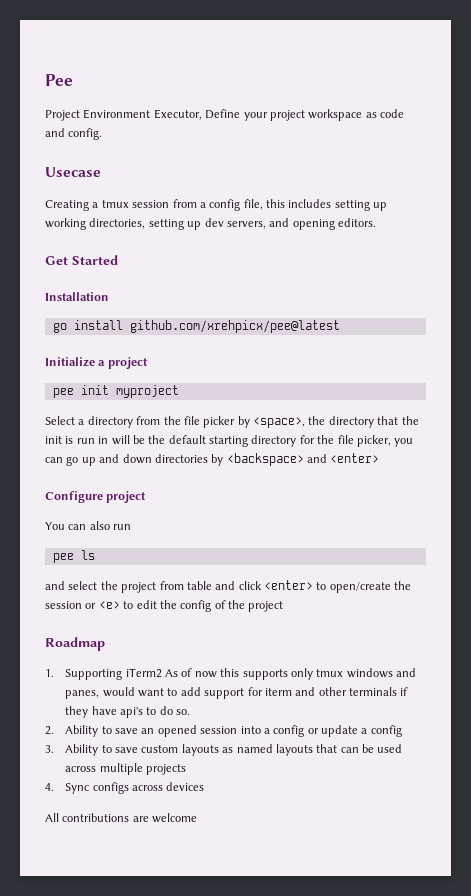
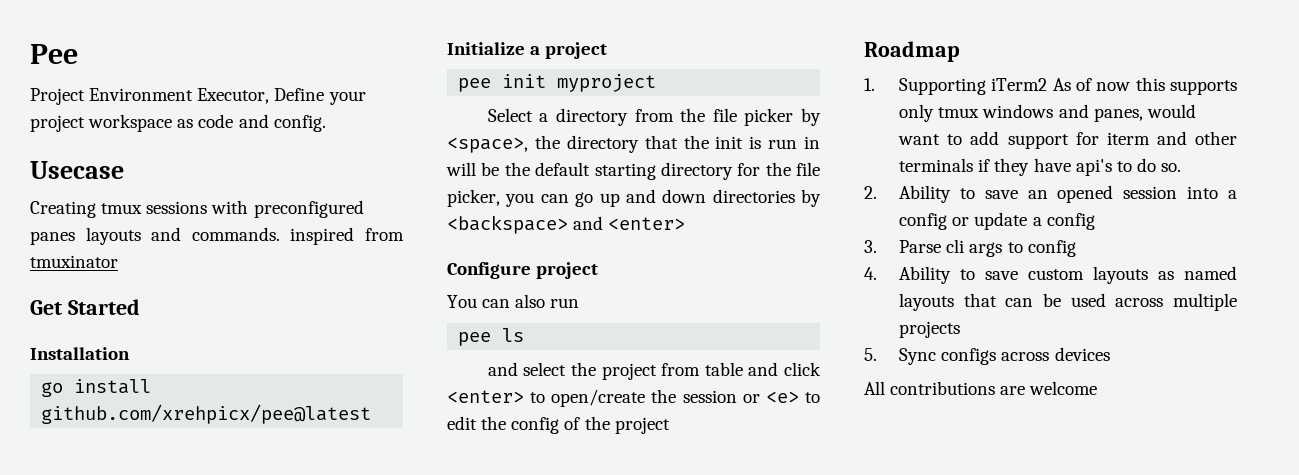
[92,199,388,211] [45,218,376,230] a tmux session from a config file, this includes setting up working directories, setting up dev servers, and opening editors. -> [101,200,364,218] [30,227,405,245] [30,255,118,268] tmux sessions with preconfigured panes layouts and commands. inspired from tmuxinator
(54, 749) none -> [899,239,1076,257] [864,267,877,280] Parse cli args to config // 4.
[45,783,54,791] 4. -> [864,348,877,361] 5.

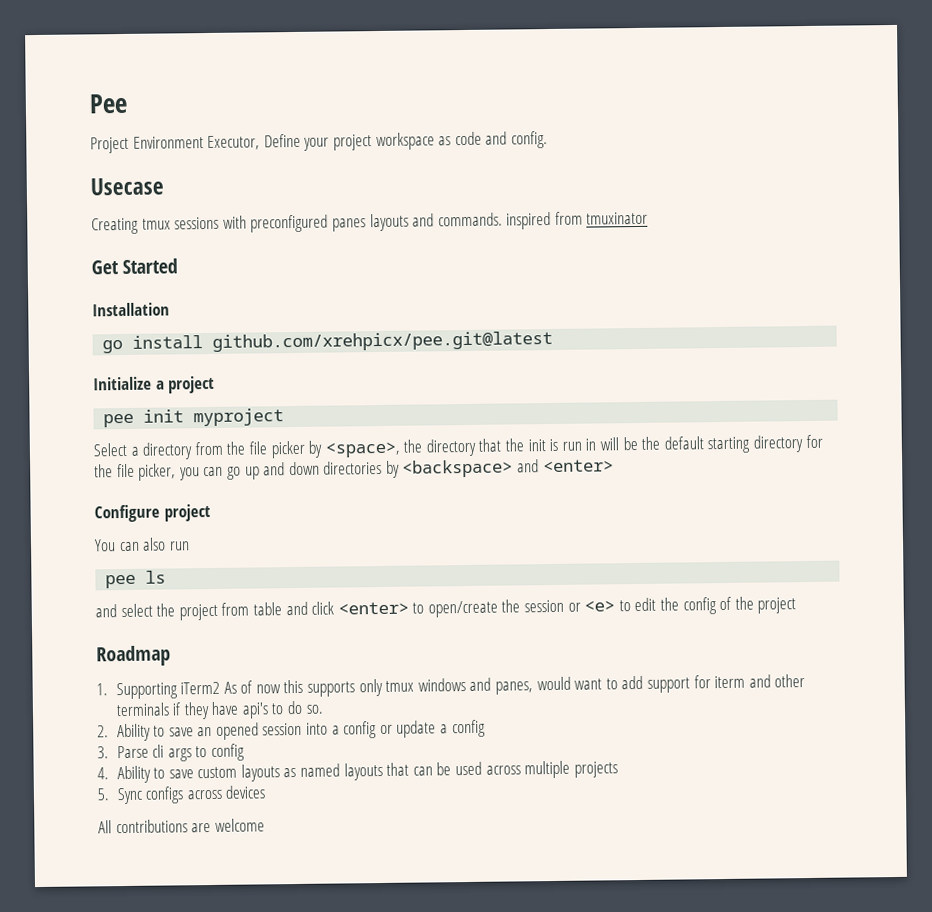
[41,404,372,424] github.com/xrehpicx/pee@latest -> [212,330,554,352] github.com/xrehpicx/pee.git@latest

